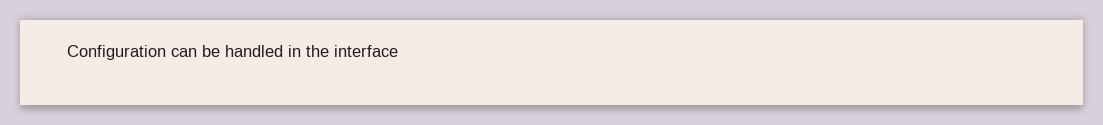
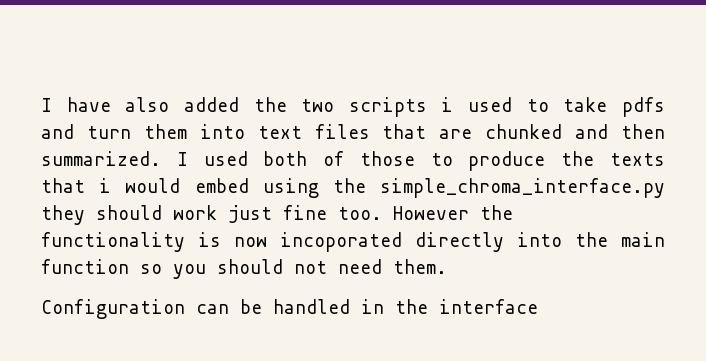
(67, 52) none -> [41,97,665,117] [41,124,665,139] [41,151,665,171] [41,178,665,198] [41,205,513,225] [41,232,665,252] [41,259,447,279] I have also added the two scripts i used to take pdfs and turn them into text files that are chunked and then summarized. I used both of those to produce the texts that i would embed using the simple_chroma_interface.py they should work just fine too. However the functionality is now incoporated directly into the main function so you should not need them. //

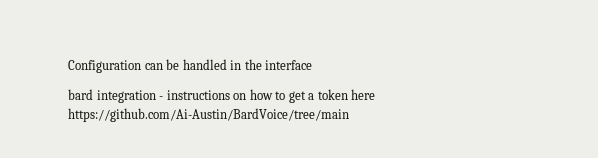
[41,97,665,117] [41,124,665,139] [41,151,665,171] [41,178,665,198] [41,205,513,225] [41,232,665,252] [41,259,447,279] I have also added the two scripts i used to take pdfs and turn them into text files that are chunked and then summarized. I used both of those to produce the texts that i would embed using the simple_chroma_interface.py they should work just fine too. However the functionality is now incoporated directly into the main function so you should not need them. // -> (68, 66) none
(538, 306) none -> [68,89,376,103] [68,108,349,122] // bard integration - instructions on how to get a token here https://github.com/Ai-Austin/BardVoice/tree/main

